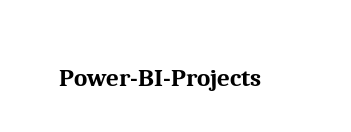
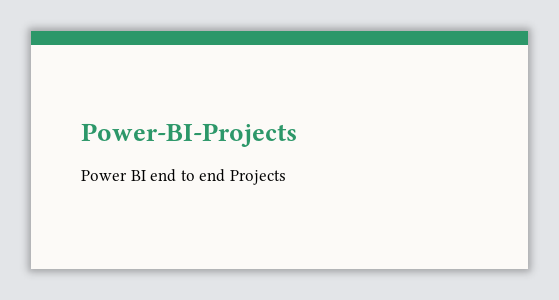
(261, 80) none -> [81,169,286,185] // Power BI end to end Projects

